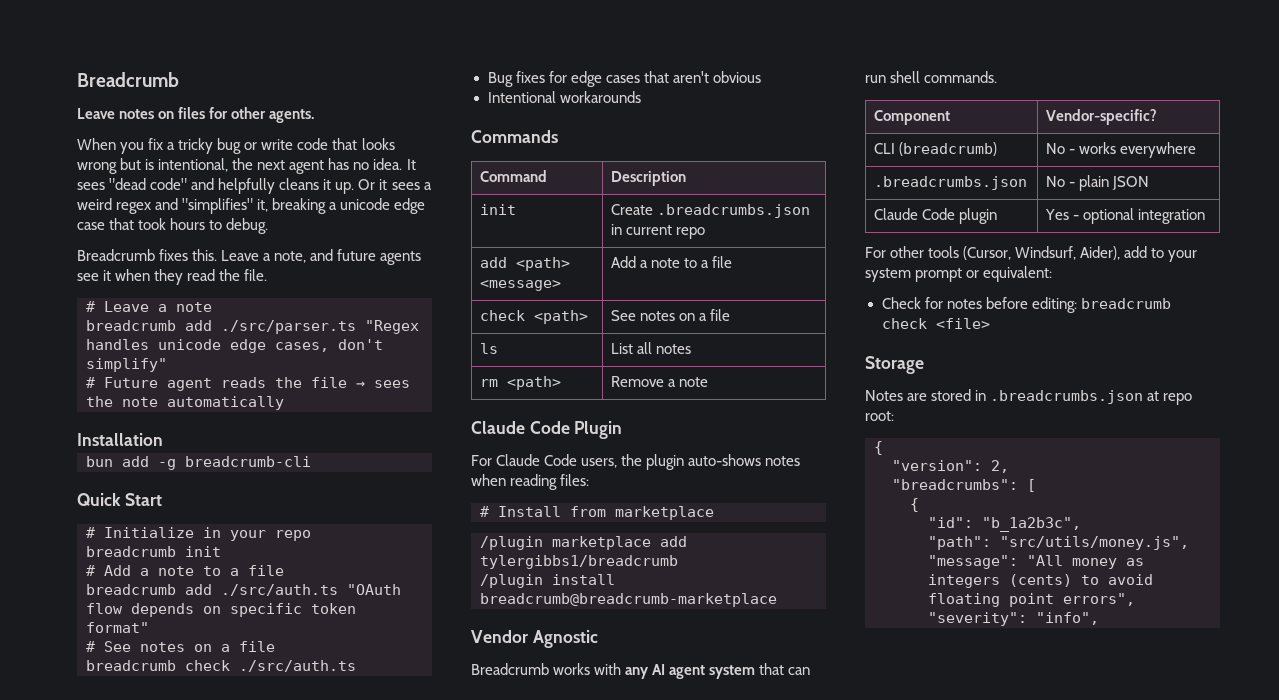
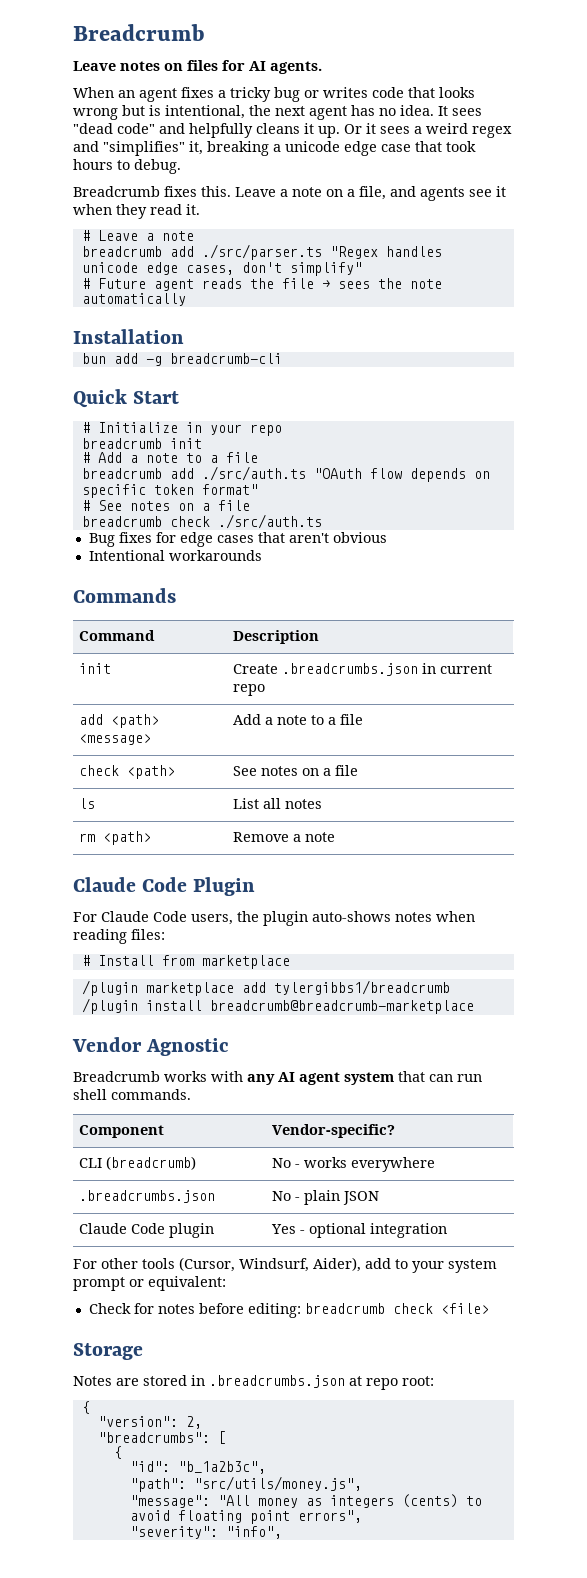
[231,107,267,119] other -> [249,61,266,71] AI
[120,138,164,154] you fix -> [118,87,214,102] an agent fixes
[261,139,294,150] write -> [323,87,368,98] writes
[274,249,377,263] note, and future -> [292,186,416,200] note on a file, and
[219,269,268,281] the file. -> [186,204,200,215] it.

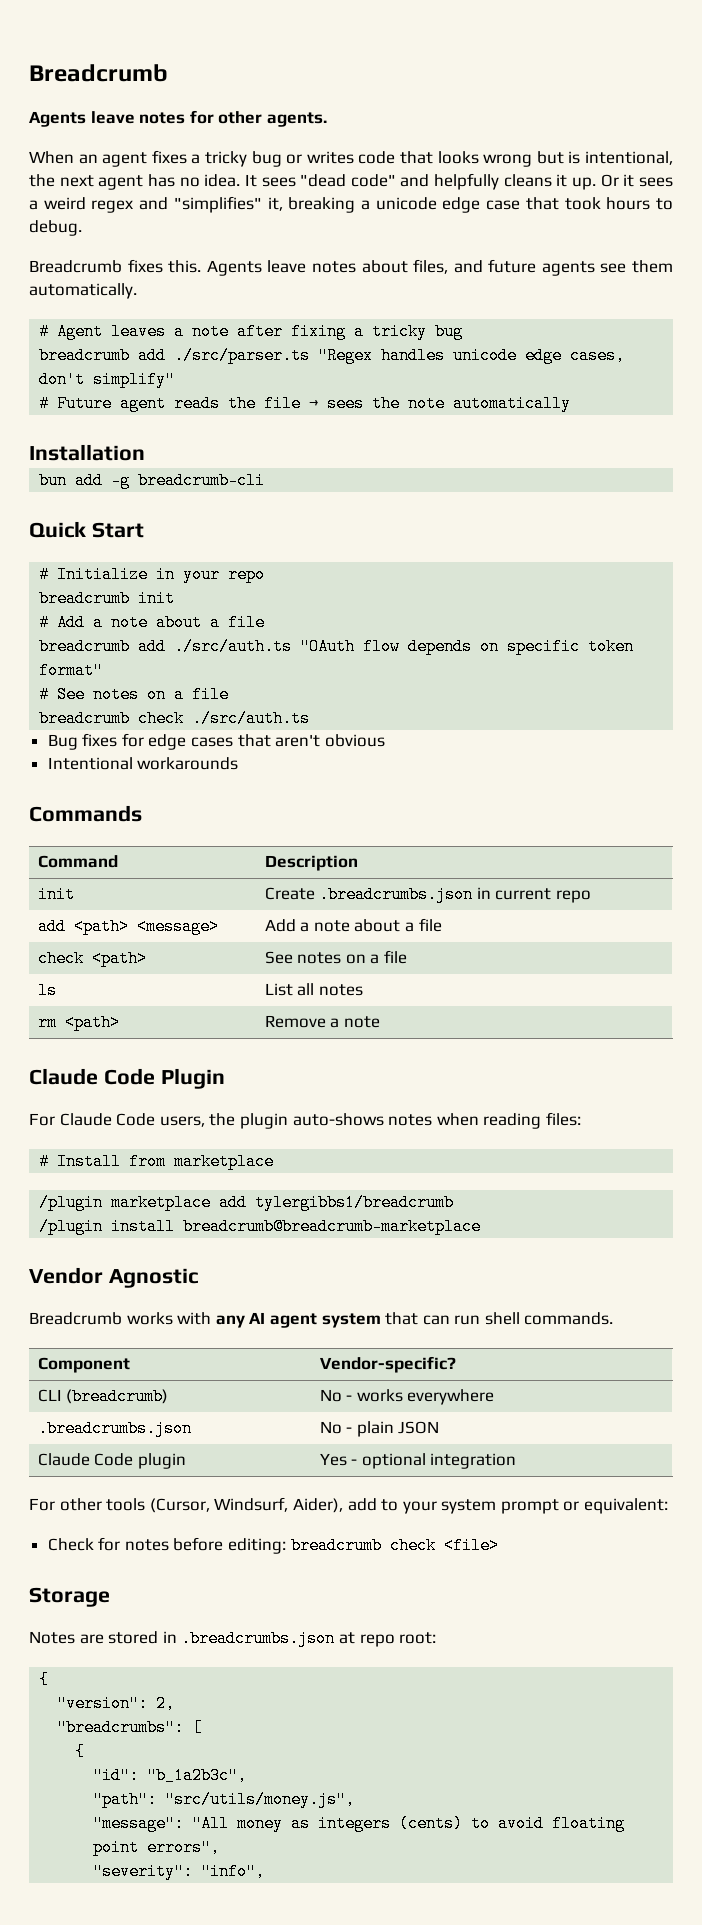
[73,60,266,71] Leave notes on files for AI -> [29,110,263,127] Agents leave notes for other
[235,186,506,201] [73,204,200,219] [81,230,194,241] Leave a note on a file, and agents see it when they read it. // # Leave a note -> [206,259,673,276] [29,283,137,299] [39,323,464,340] Agents leave notes about files, and future agents see them automatically. // # Agent leaves a note after fixing a tricky bug
[185,453,202,463] to -> [156,614,203,631] about
[311,715,325,725] to -> [354,919,401,932] about

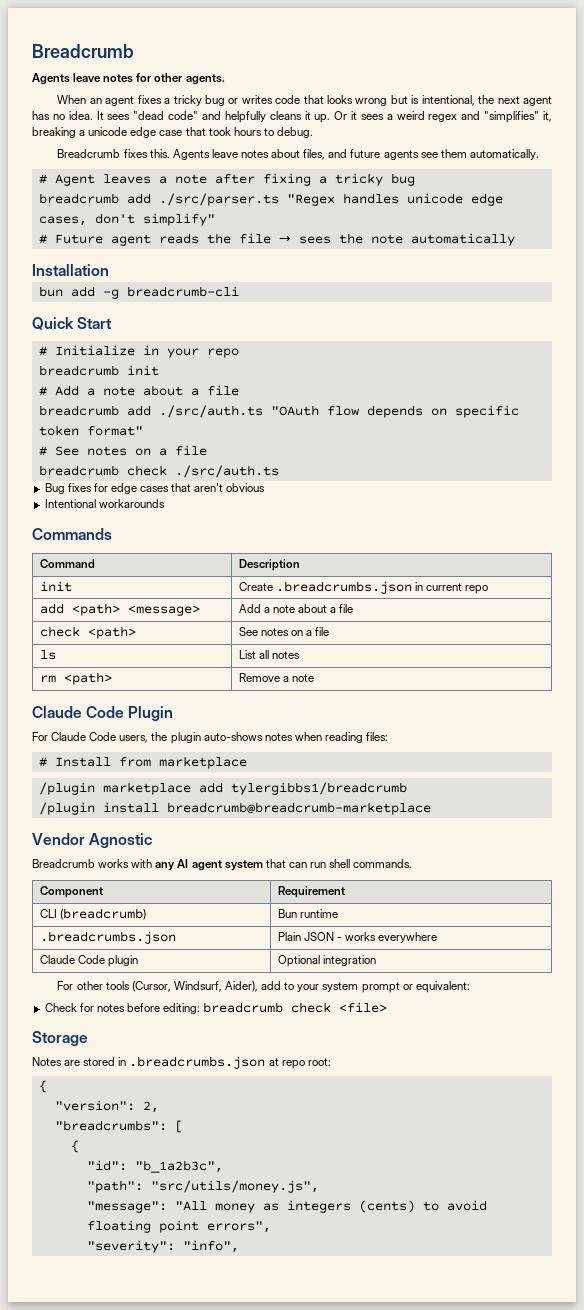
[319,1356,456,1373] Vendor-specific? -> [277,886,345,898] Requirement
[319,1389,495,1405] [37,1420,192,1437] [319,1421,440,1437] No - works everywhere // .breadcrumbs.json | No - plain JSON -> [277,909,338,918] [39,931,176,944] [277,932,437,943] Bun runtime // .breadcrumbs.json | Plain JSON - works everywhere
[319,1453,426,1469] Yes - optional -> [277,955,320,967] Optional

